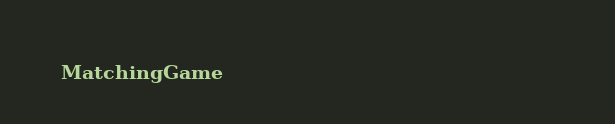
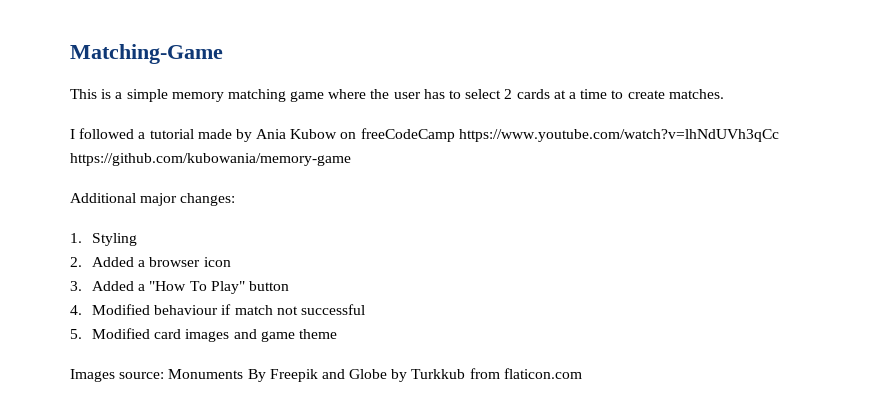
[61,65,223,83] MatchingGame -> [70,44,223,64] [70,89,724,102] [70,128,779,142] [70,153,351,166] [70,193,236,206] [70,233,137,246] [70,257,231,267] [70,281,289,294] [70,304,365,315] [70,328,337,342] [70,368,582,382] Matching-Game // This is a simple memory matching game where the user has to select 2 cards at a time to create matches. // I followed a tutorial made by Ania Kubow on freeCodeCamp https://www.youtube.com/watch?v=lhNdUVh3qCc https://github.com/kubowania/memory-game // Additional major changes: // 1. Styling // 2. Added a browser icon // 3. Added a "How To Play" button // 4. Modified behaviour if match not successful // 5. Modified card images and game theme // Images source: Monuments By Freepik and Globe by Turkkub from flaticon.com

